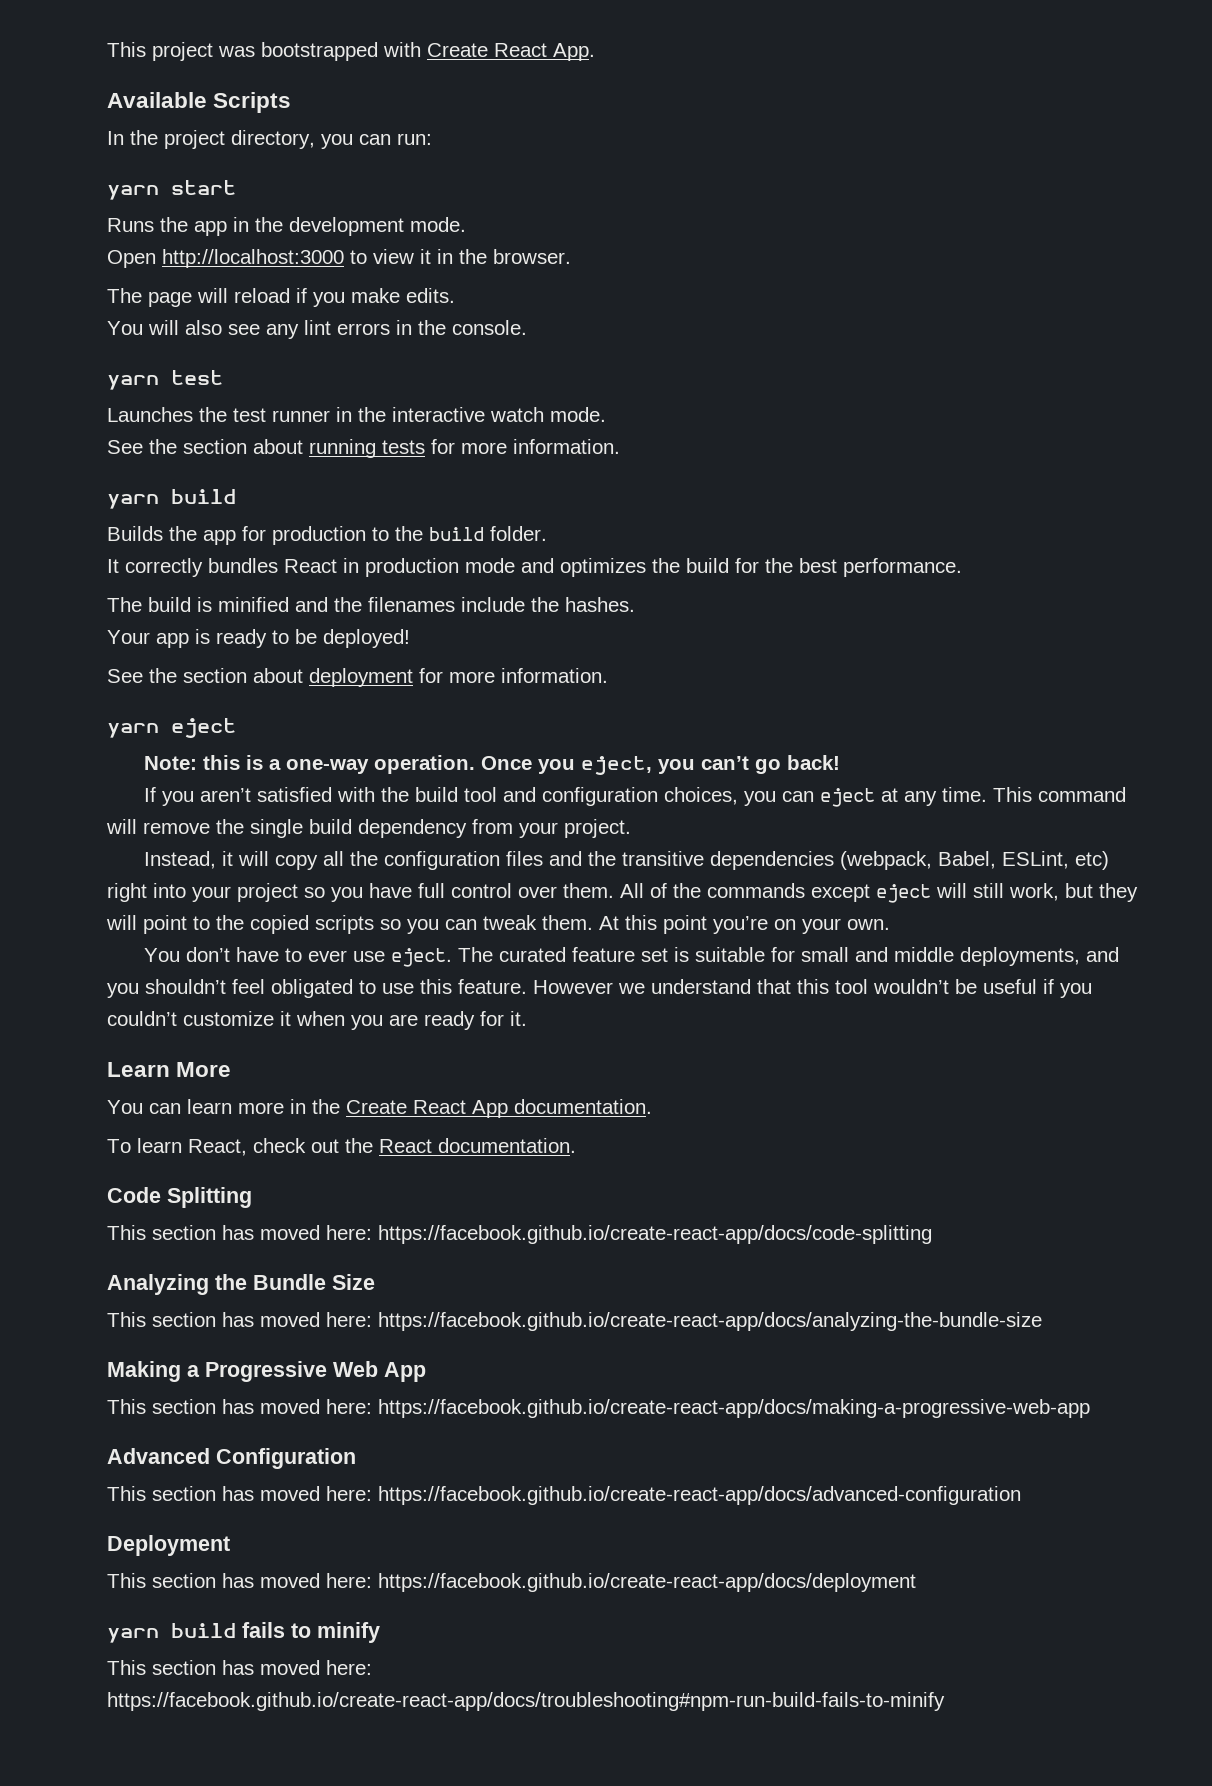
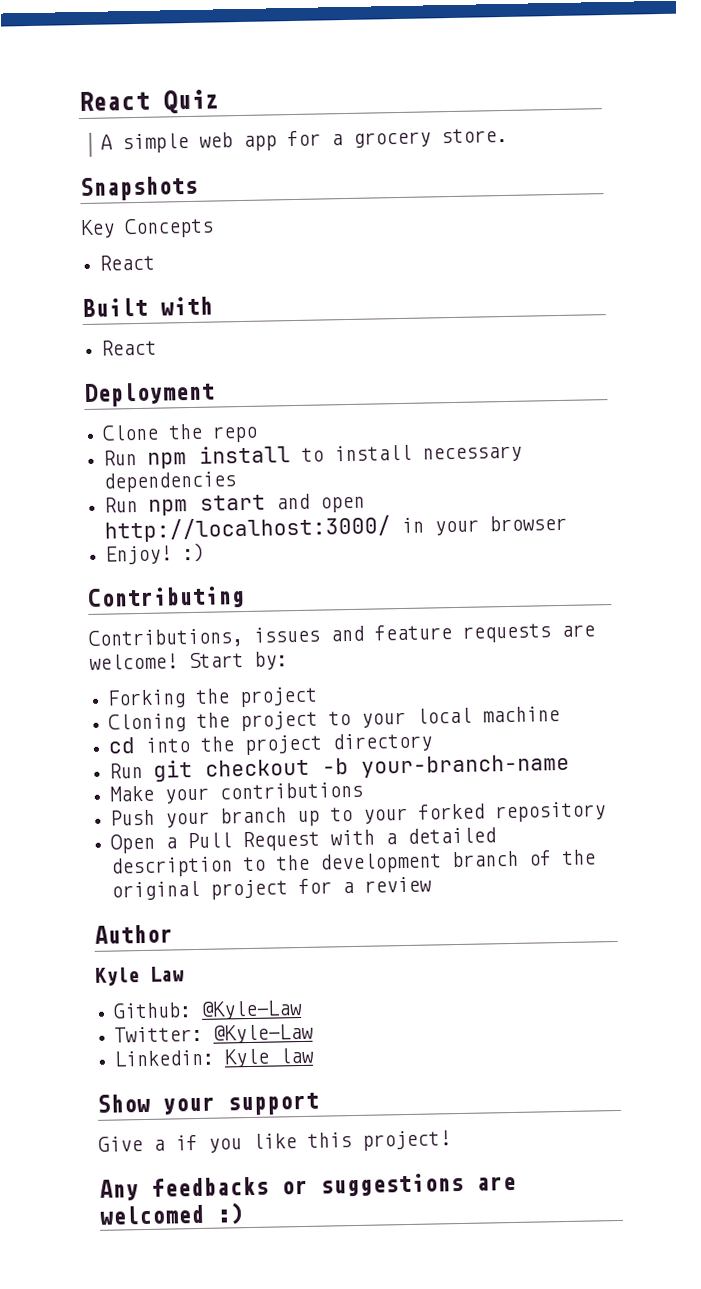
[107,42,595,61] [107,92,292,113] [107,130,432,149] [107,180,236,200] [107,217,466,236] [107,249,571,268] [107,288,455,307] [107,320,527,339] [107,370,223,390] [107,407,606,422] [107,439,620,458] [107,489,236,509] [107,526,547,545] [107,558,962,577] [107,597,635,612] [107,629,410,648] [107,668,608,687] [107,718,236,738] [144,755,841,775] [144,787,1127,807] [106,819,631,838] [144,851,1110,870] [107,883,1138,903] [106,915,890,934] [144,947,1120,967] [107,979,1092,998] [107,1011,527,1030] [107,1062,232,1077] [107,1099,652,1118] [107,1138,576,1156] [107,1187,252,1208] [107,1225,932,1244] [107,1274,375,1295] [107,1312,1042,1331] [107,1361,426,1382] [107,1399,1090,1418] [107,1448,356,1469] [107,1486,1021,1505] [107,1535,230,1556] [107,1573,916,1592] [107,1622,380,1643] [107,1660,372,1675] [107,1692,945,1711] This project was bootstrapped with Create React App. // Available Scripts // In the project directory, you can run: // yarn start // Runs the app in the development mode. // Open http://localhost:3000 to view it in the browser. // The page will reload if you make edits. // You will also see any lint errors in the console. // yarn test // Launches the test runner in the interactive watch mode. // See the section about running tests for more information. // yarn build // Builds the app for production to the build folder. // It correctly bundles React in production mode and optimizes the build for the best performance. // The build is minified and the filenames include the hashes. // Your app is ready to be deployed! // See the section about deployment for more information. // yarn eject // Note: this is a one-way operation. Once you eject, you can’t go back! // If you aren’t satisfied with the build tool and configuration choices, you can eject at any time. This command will remove the single build dependency from your project. // Instead, it will copy all the configuration files and the transitive dependencies (webpack, Babel, ESLint, etc) right into your project so you have full control over them. All of the commands except eject will still work, but they will point to the copied scripts so you can tweak them. At this point you’re on your own. // You don’t have to ever use eject. The curated feature set is suitable for small and middle deployments, and you shouldn’t feel obligated to use this feature. However we understand that this tool wouldn’t be useful if you couldn’t customize it when you are ready for it. // Learn More // You can learn more in the Create React App documentation. // To learn React, check out the React documentation. // Code Splitting // This section has moved here: https://facebook.github.io/create-react-app/docs/code-splitting // Analyzing the Bundle Size // This section has moved here: https://facebook.github.io/create-react-app/docs/analyzing-the-bundle-size // Making a Progressive Web App // This section has moved here: https://facebook.github.io/create-react-app/docs/making-a-progressive-web-app // Advanced Configuration // This section has moved here: https://facebook.github.io/create-react-app/docs/advanced-configuration // Deployment // This section has moved here: https://facebook.github.io/create-react-app/docs/deployment // yarn build fails to minify // This section has moved here: https://facebook.github.io/create-react-app/docs/troubleshooting#npm-run-build-fails-to-minify -> [78,89,219,114] [100,127,509,154] [80,175,198,202] [80,217,214,239] [99,254,156,271] [82,296,213,318] [101,339,158,356] [83,381,215,408] [102,423,259,443] [103,444,523,469] [103,471,238,493] [104,493,366,516] [104,514,568,543] [105,542,206,565] [87,586,245,610] [88,623,595,649] [89,651,288,670] [107,686,319,709] [108,706,561,733] [108,732,434,756] [109,753,571,782] [109,781,364,804] [110,801,607,828] [110,827,497,854] [111,849,597,878] [111,876,433,901] [94,924,173,944] [95,966,184,986] [113,999,304,1020] [114,1023,315,1044] [114,1047,315,1068] [97,1092,319,1116] [98,1130,451,1153] [99,1172,516,1201] [99,1202,244,1225] React Quiz // A simple web app for a grocery store. // Snapshots // Key Concepts // React // Built with // React // Deployment // Clone the repo // Run npm install to install necessary dependencies // Run npm start and open http://localhost:3000/ in your browser // Enjoy! :) // Contributing // Contributions, issues and feature requests are welcome! Start by: // Forking the project // Cloning the project to your local machine // cd into the project directory // Run git checkout -b your-branch-name // Make your contributions // Push your branch up to your forked repository // Open a Pull Request with a detailed description to the development branch of the original project for a review // Author // Kyle Law // Github: @Kyle-Law // Twitter: @Kyle-Law // Linkedin: Kyle law // Show your support // Give a if you like this project! // Any feedbacks or suggestions are welcomed :)

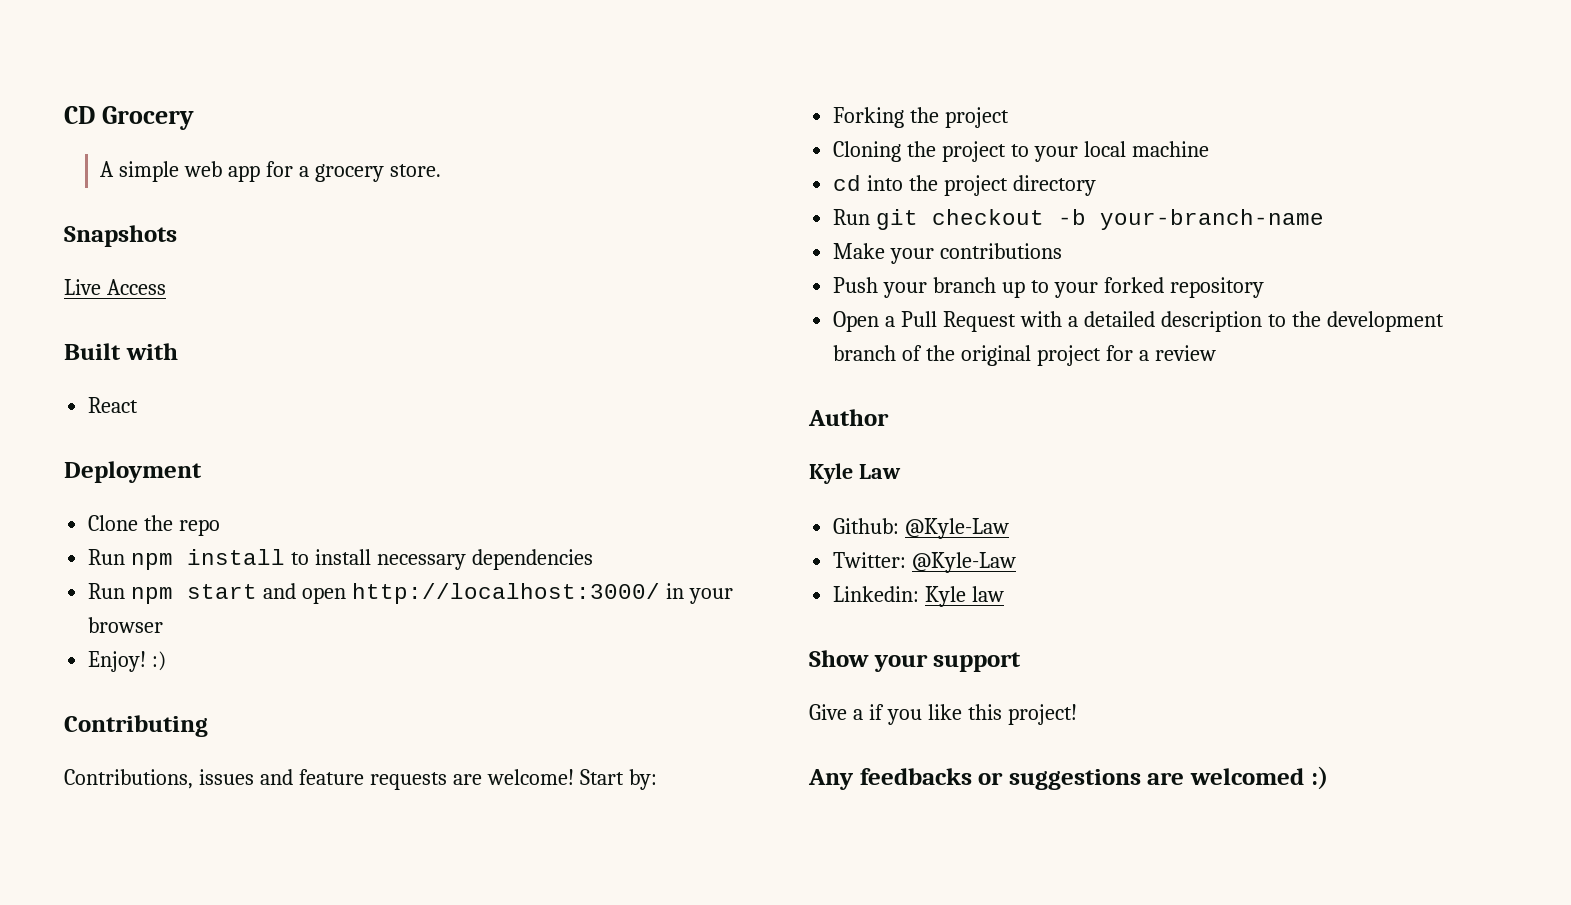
[78,89,219,114] React Quiz -> [64,106,194,130] CD Grocery
[80,217,214,239] [99,254,156,271] Key Concepts // React -> [64,279,166,295] Live Access

